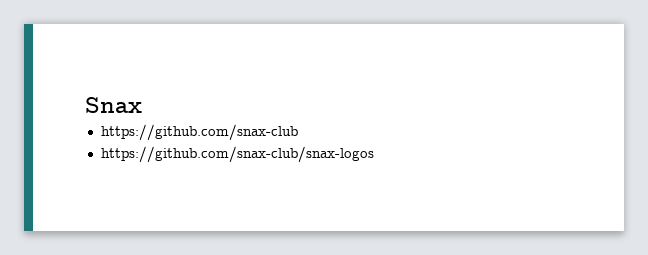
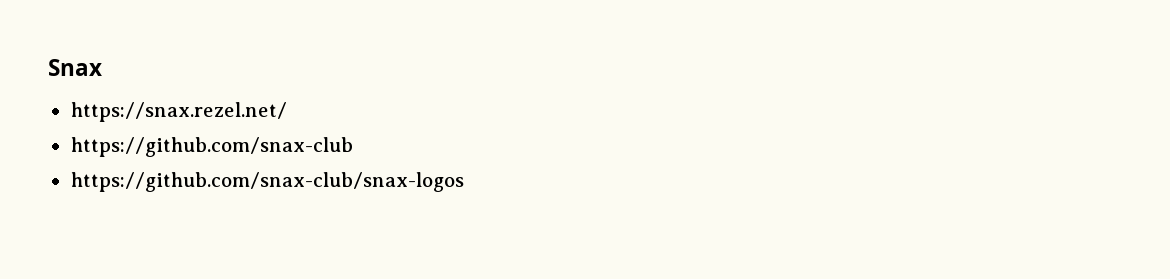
(142, 105) none -> [70,102,287,122] // https://snax.rezel.net/

